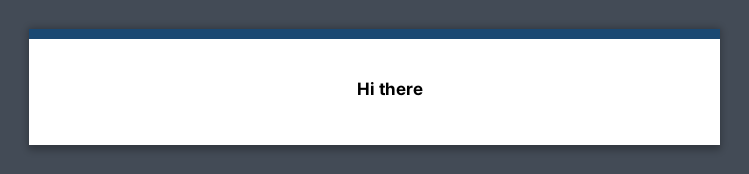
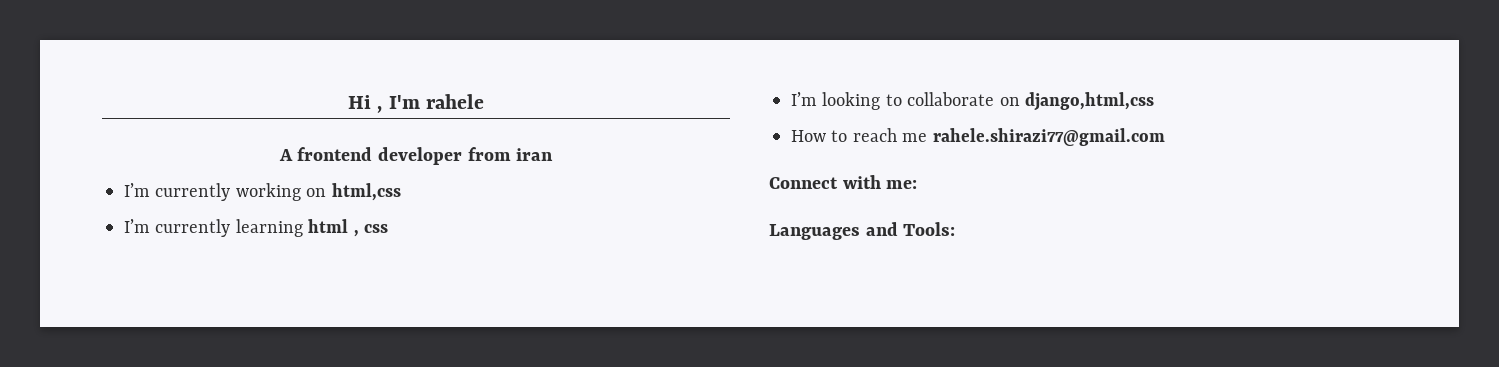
[379,82,424,96] there -> [377,94,484,113] [278,147,554,165] [124,183,401,201] [124,219,388,237] [791,92,1154,111] [791,128,1165,146] [769,175,918,189] [769,222,956,240] , I'm rahele // A frontend developer from iran // I’m currently working on html,css // I’m currently learning html , css // I’m looking to collaborate on django,html,css // How to reach me rahele.shirazi77@gmail.com // Connect with me: // Languages and Tools:

